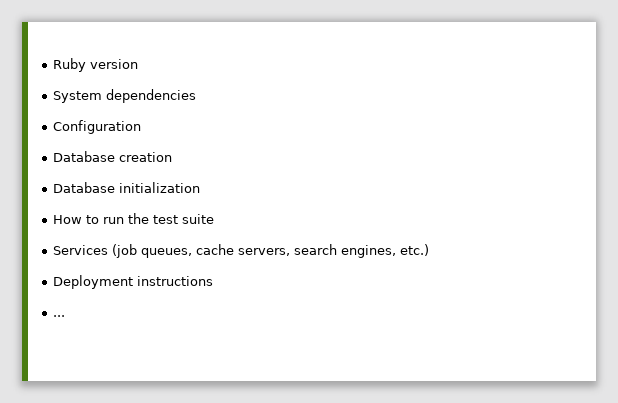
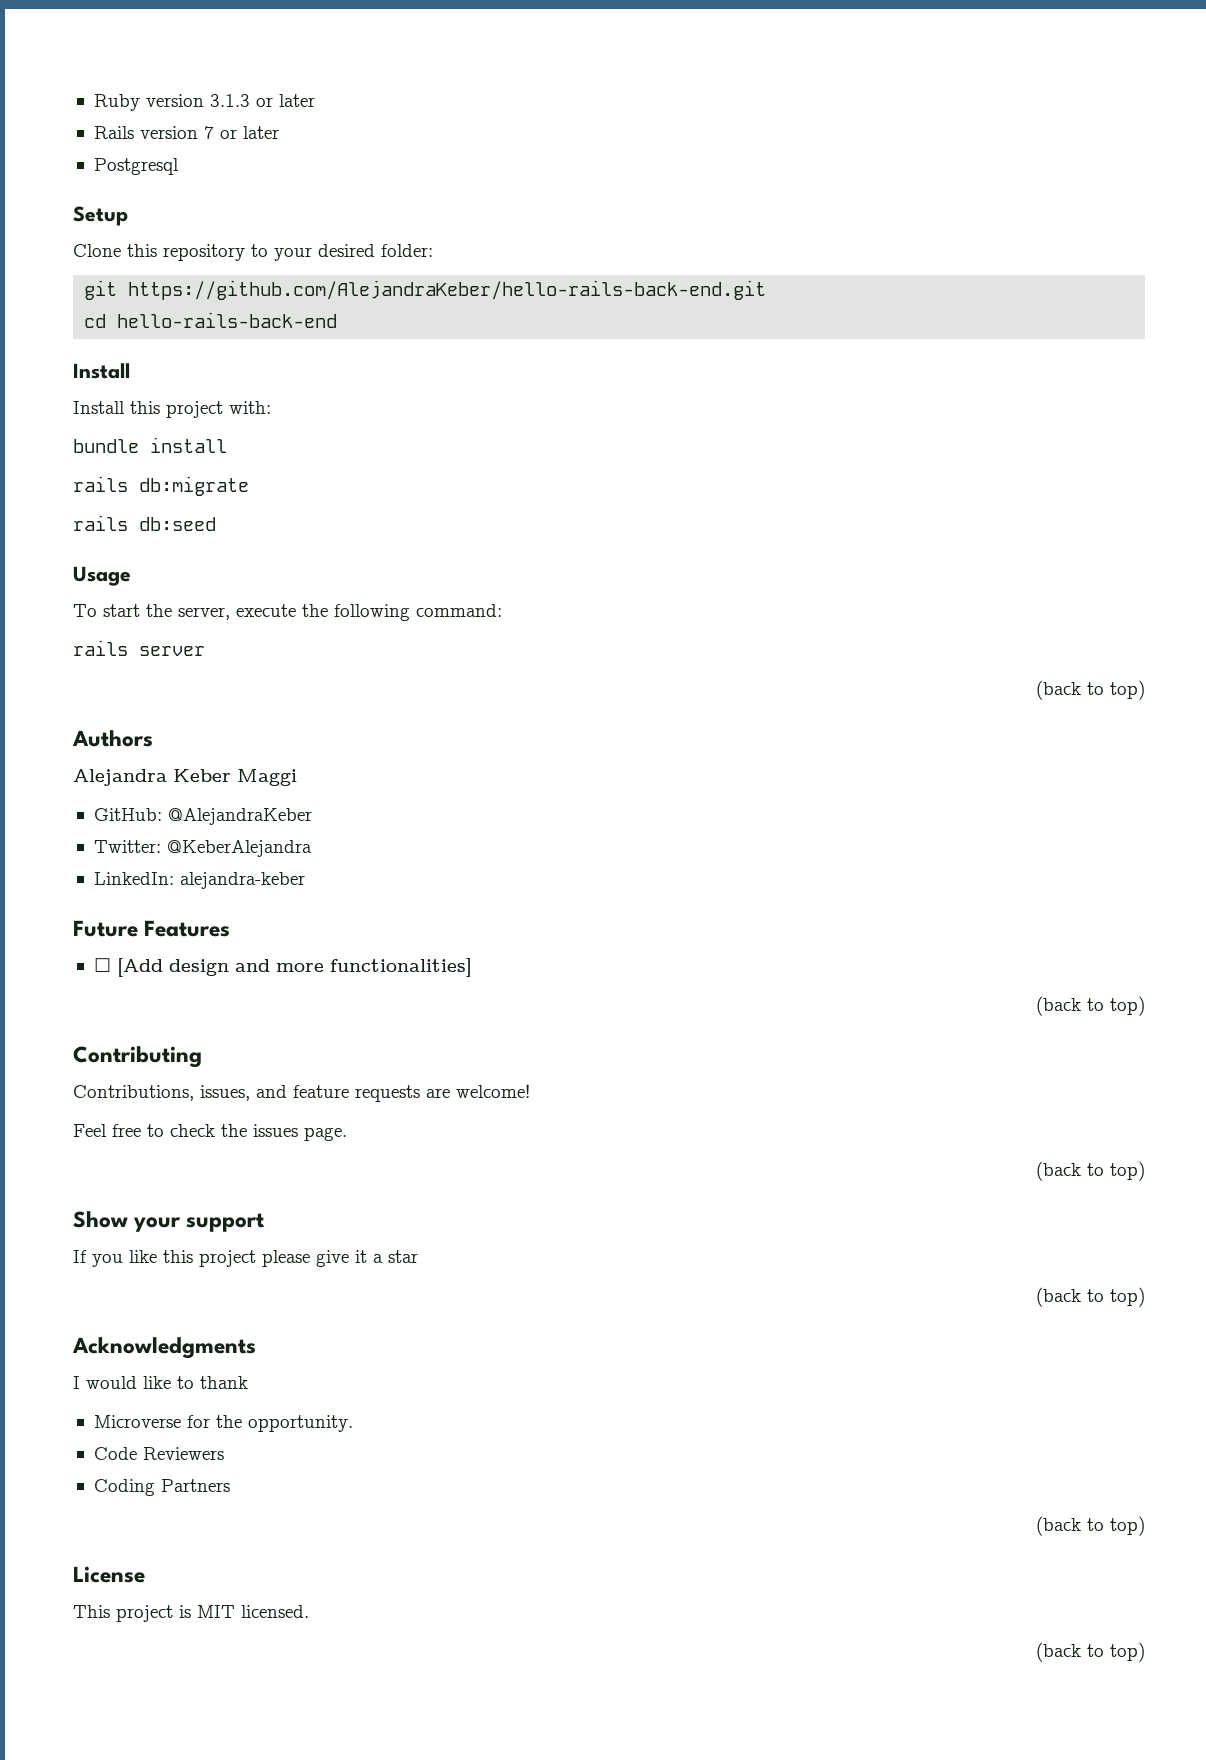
[52,89,196,103] [52,120,141,134] [52,151,172,162] [52,182,200,193] [52,213,214,224] [52,244,429,258] [52,275,213,289] [52,315,65,317] // System dependencies // Configuration // Database creation // Database initialization // How to run the test suite // Services (job queues, cache servers, search engines, etc.) // Deployment instructions // ... -> [209,94,315,107] [93,126,279,139] [93,158,179,175] [73,206,128,226] [73,244,433,261] [84,280,767,300] [84,312,338,328] [73,363,130,379] [73,401,271,418] [73,437,227,453] [73,476,249,496] [73,515,216,531] [73,566,131,586] [73,604,502,621] [73,640,205,656] [1036,680,1145,700] [72,730,153,747] [73,769,297,786] [93,808,312,825] [93,840,312,857] [93,872,305,889] [73,920,231,937] [93,958,472,977] [1036,996,1145,1016] [73,1046,202,1068] [73,1084,530,1102] [73,1124,347,1141] [1036,1161,1145,1181] [73,1211,265,1232] [73,1250,418,1267] [1036,1287,1145,1307] [72,1337,256,1359] [73,1376,248,1389] [93,1415,353,1432] [93,1447,224,1460] [93,1479,230,1496] [1036,1516,1145,1536] [73,1566,145,1583] [73,1605,309,1622] [1036,1642,1145,1662] 3.1.3 or later // Rails version 7 or later // Postgresql // Setup // Clone this repository to your desired folder: // git https://github.com/AlejandraKeber/hello-rails-back-end.git // cd hello-rails-back-end // Install // Install this project with: // bundle install // rails db:migrate // rails db:seed // Usage // To start the server, execute the following command: // rails server // (back to top) // Authors // Alejandra Keber Maggi // GitHub: @AlejandraKeber // Twitter: @KeberAlejandra // LinkedIn: alejandra-keber // Future Features // ☐ [Add design and more functionalities] // (back to top) // Contributing // Contributions, issues, and feature requests are welcome! // Feel free to check the issues page. // (back to top) // Show your support // If you like this project please give it a star // (back to top) // Acknowledgments // I would like to thank // Microverse for the opportunity. // Code Reviewers // Coding Partners // (back to top) // License // This project is MIT licensed. // (back to top)

